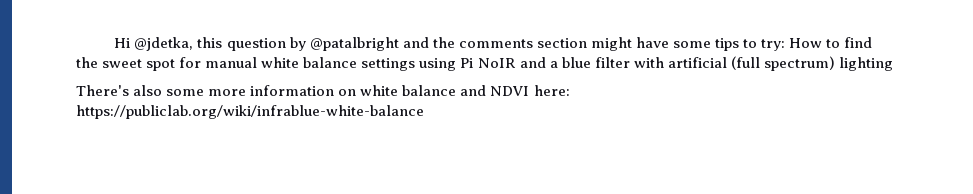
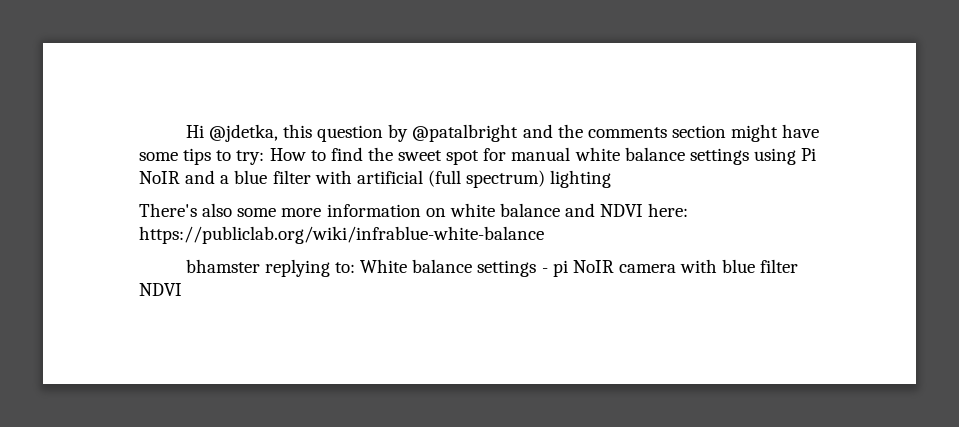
(424, 112) none -> [185,259,799,277] [139,283,182,296] // bhamster replying to: White balance settings - pi NoIR camera with blue filter NDVI

